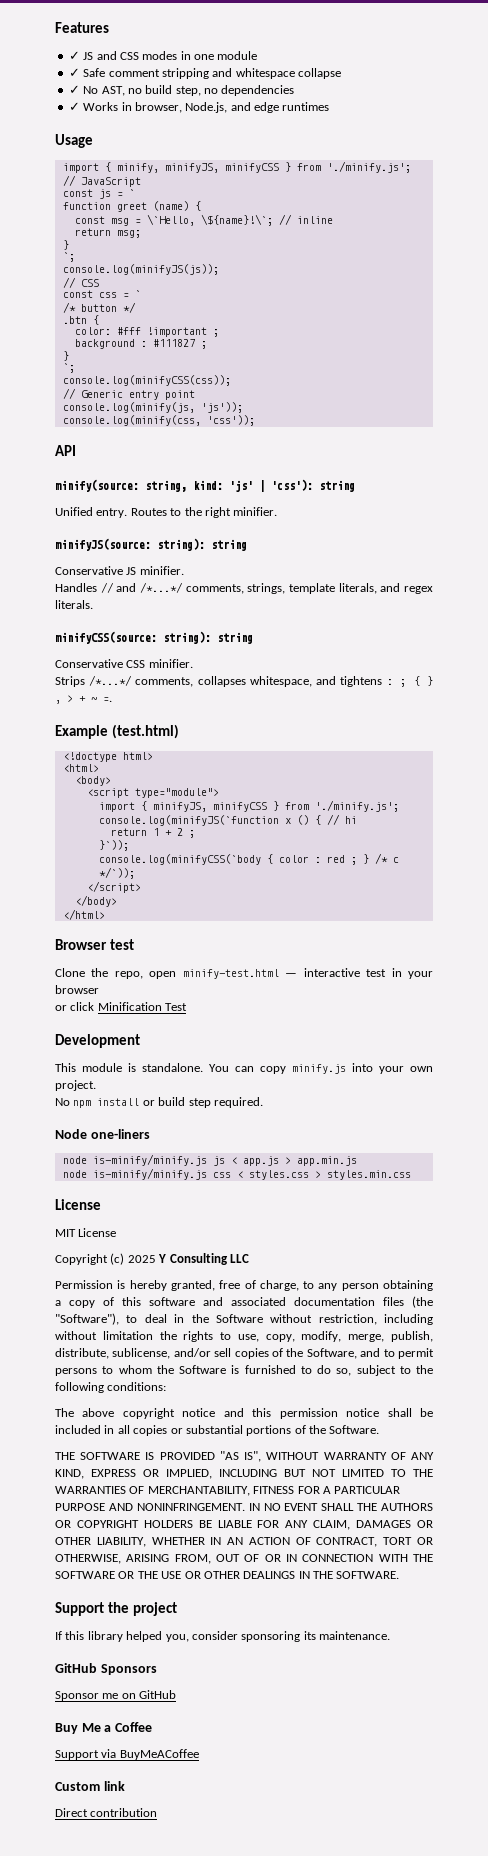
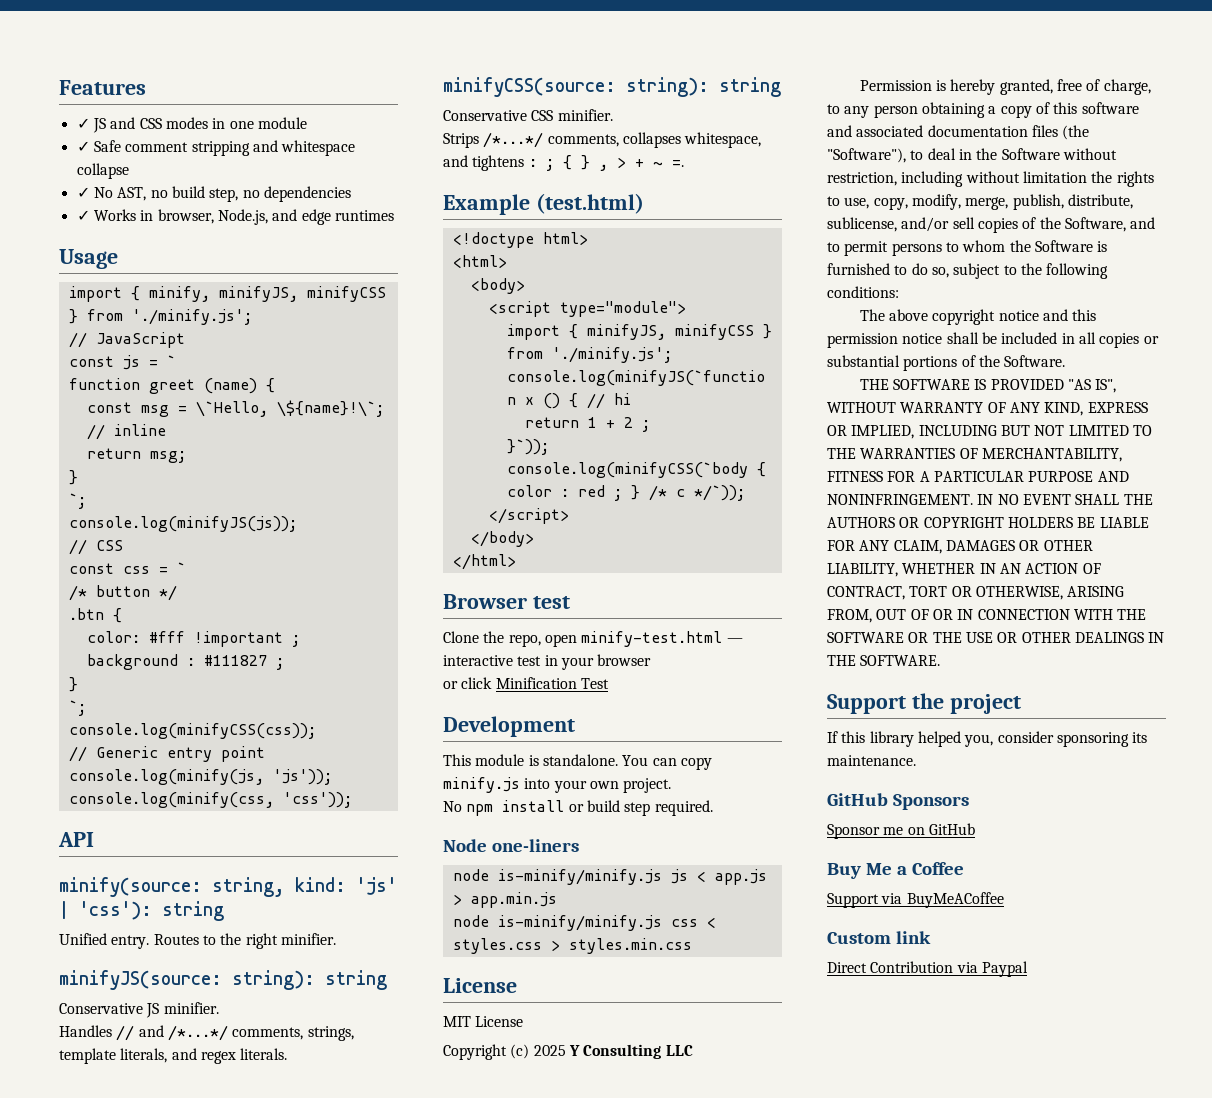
[90,1808,158,1817] contribution -> [870,961,1028,977] Contribution via Paypal

